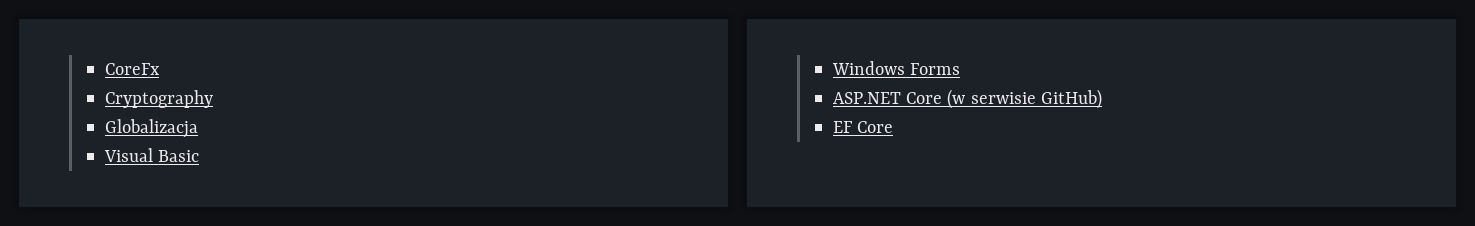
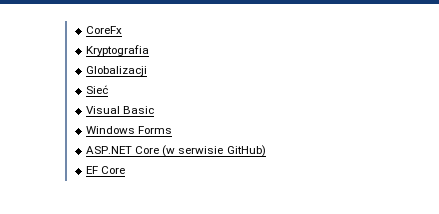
[104,90,213,108] [104,119,198,138] Cryptography // Globalizacja -> [86,45,150,56] [86,66,148,76] [86,85,109,94] Kryptografia // Globalizacji // Sieć

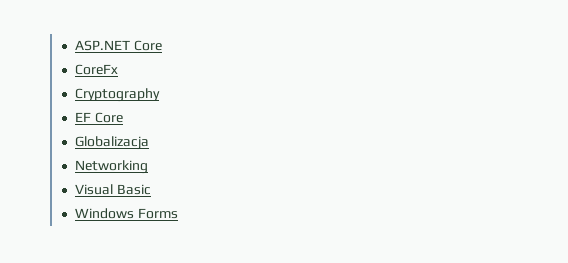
(86, 30) none -> [74,40,162,51] ASP.NET Core //
[86,45,150,56] [86,66,148,76] [86,85,109,94] Kryptografia // Globalizacji // Sieć -> [74,88,160,102] [74,112,123,123] [74,136,149,150] [74,160,148,174] Cryptography // EF Core // Globalizacja // Networking
[86,145,266,157] [86,166,126,174] // ASP.NET Core (w serwisie GitHub) // EF Core -> (178, 213) none

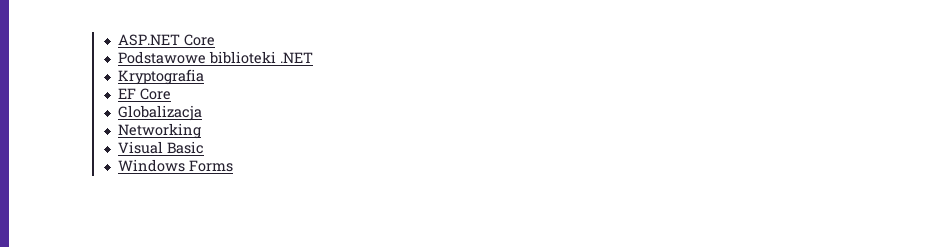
[74,64,118,75] [74,88,160,102] CoreFx // Cryptography -> [117,51,313,64] [117,69,204,85] Podstawowe biblioteki .NET // Kryptografia

